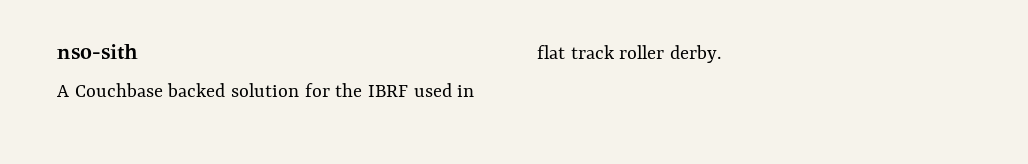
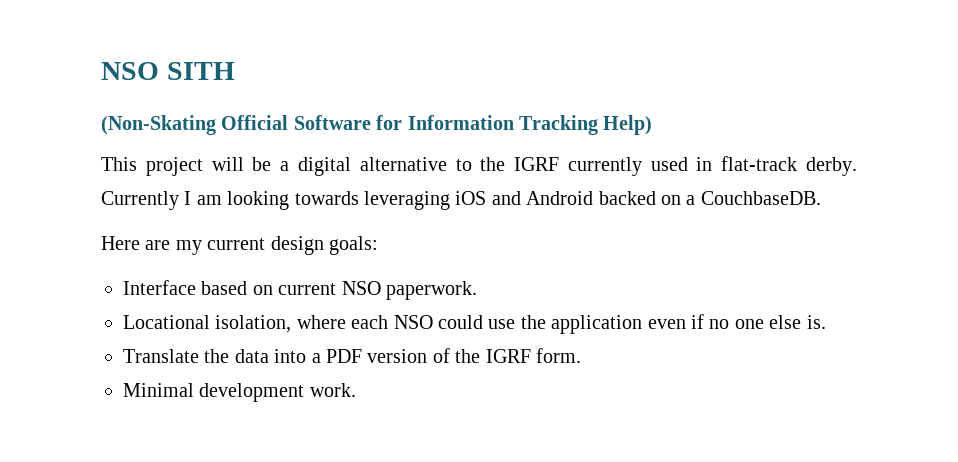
[57,44,138,60] [57,83,475,97] [537,45,722,63] nso-sith // A Couchbase backed solution for the IBRF used in flat track roller derby. -> [101,62,235,80] [101,115,653,135] [101,156,858,176] [101,191,821,210] [101,236,378,255] [123,280,477,300] [123,314,826,334] [123,348,581,363] [123,383,356,402] NSO SITH // (Non-Skating Official Software for Information Tracking Help) // This project will be a digital alternative to the IGRF currently used in flat-track derby. Currently I am looking towards leveraging iOS and Android backed on a CouchbaseDB. // Here are my current design goals: // Interface based on current NSO paperwork. // Locational isolation, where each NSO could use the application even if no one else is. // Translate the data into a PDF version of the IGRF form. // Minimal development work.

